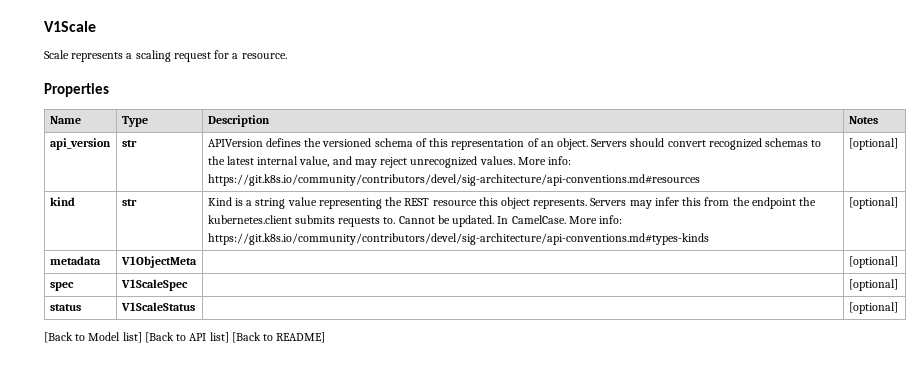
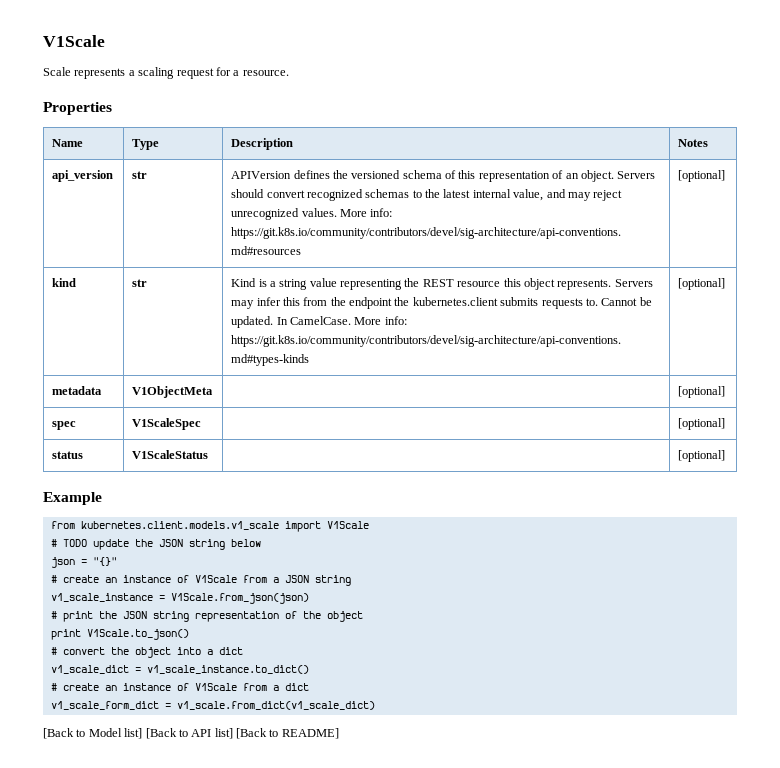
(898, 308) none -> [43,492,102,505] [50,521,369,532] [50,539,261,550] [50,557,117,568] [50,575,351,586] [50,593,309,604] [50,611,363,622] [50,629,189,640] [50,647,243,658] [50,665,309,674] [50,683,309,691] [50,701,375,710] // Example // from kubernetes.client.models.v1_scale import V1Scale // # TODO update the JSON string below // json = "{}" // # create an instance of V1Scale from a JSON string // v1_scale_instance = V1Scale.from_json(json) // # print the JSON string representation of the object // print V1Scale.to_json() // # convert the object into a dict // v1_scale_dict = v1_scale_instance.to_dict() // # create an instance of V1Scale from a dict // v1_scale_form_dict = v1_scale.from_dict(v1_scale_dict)

